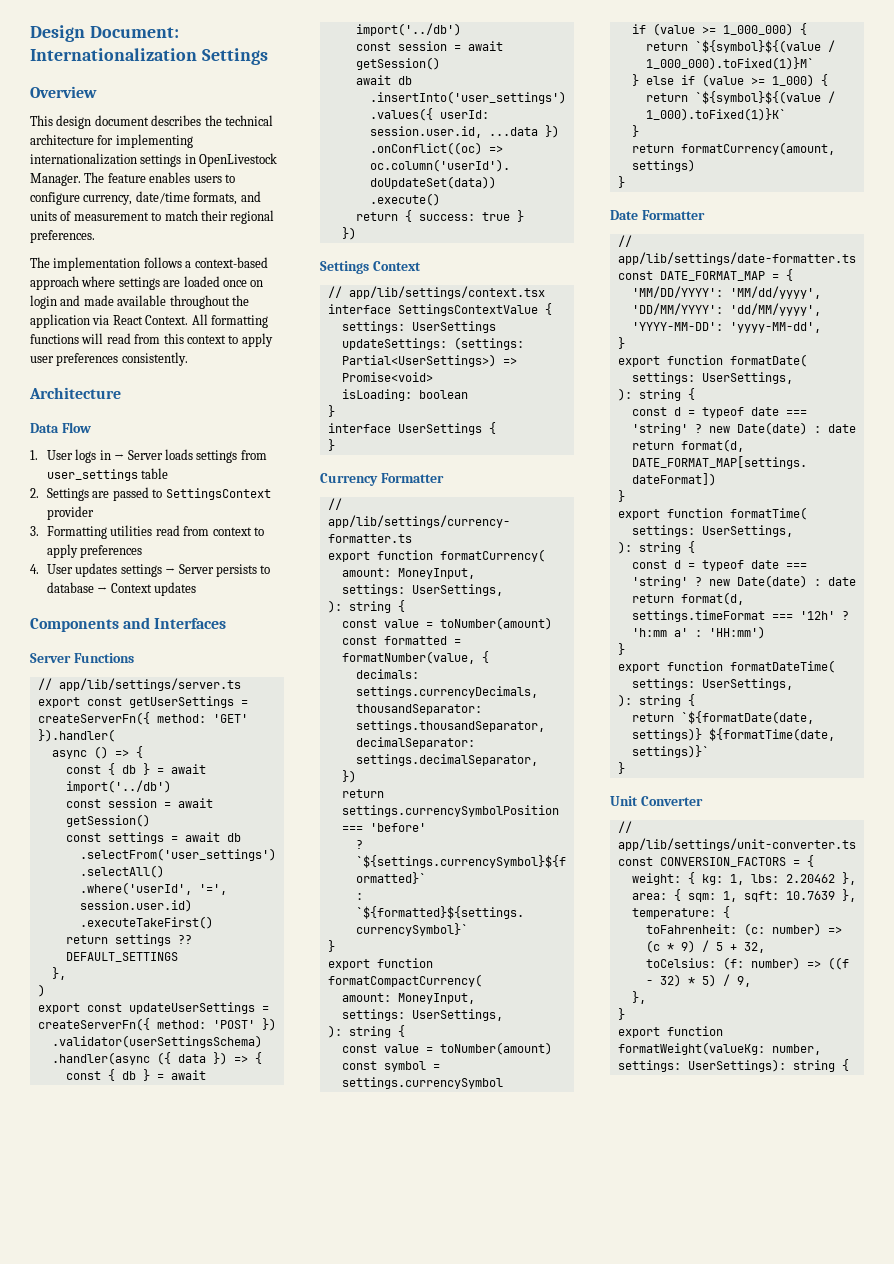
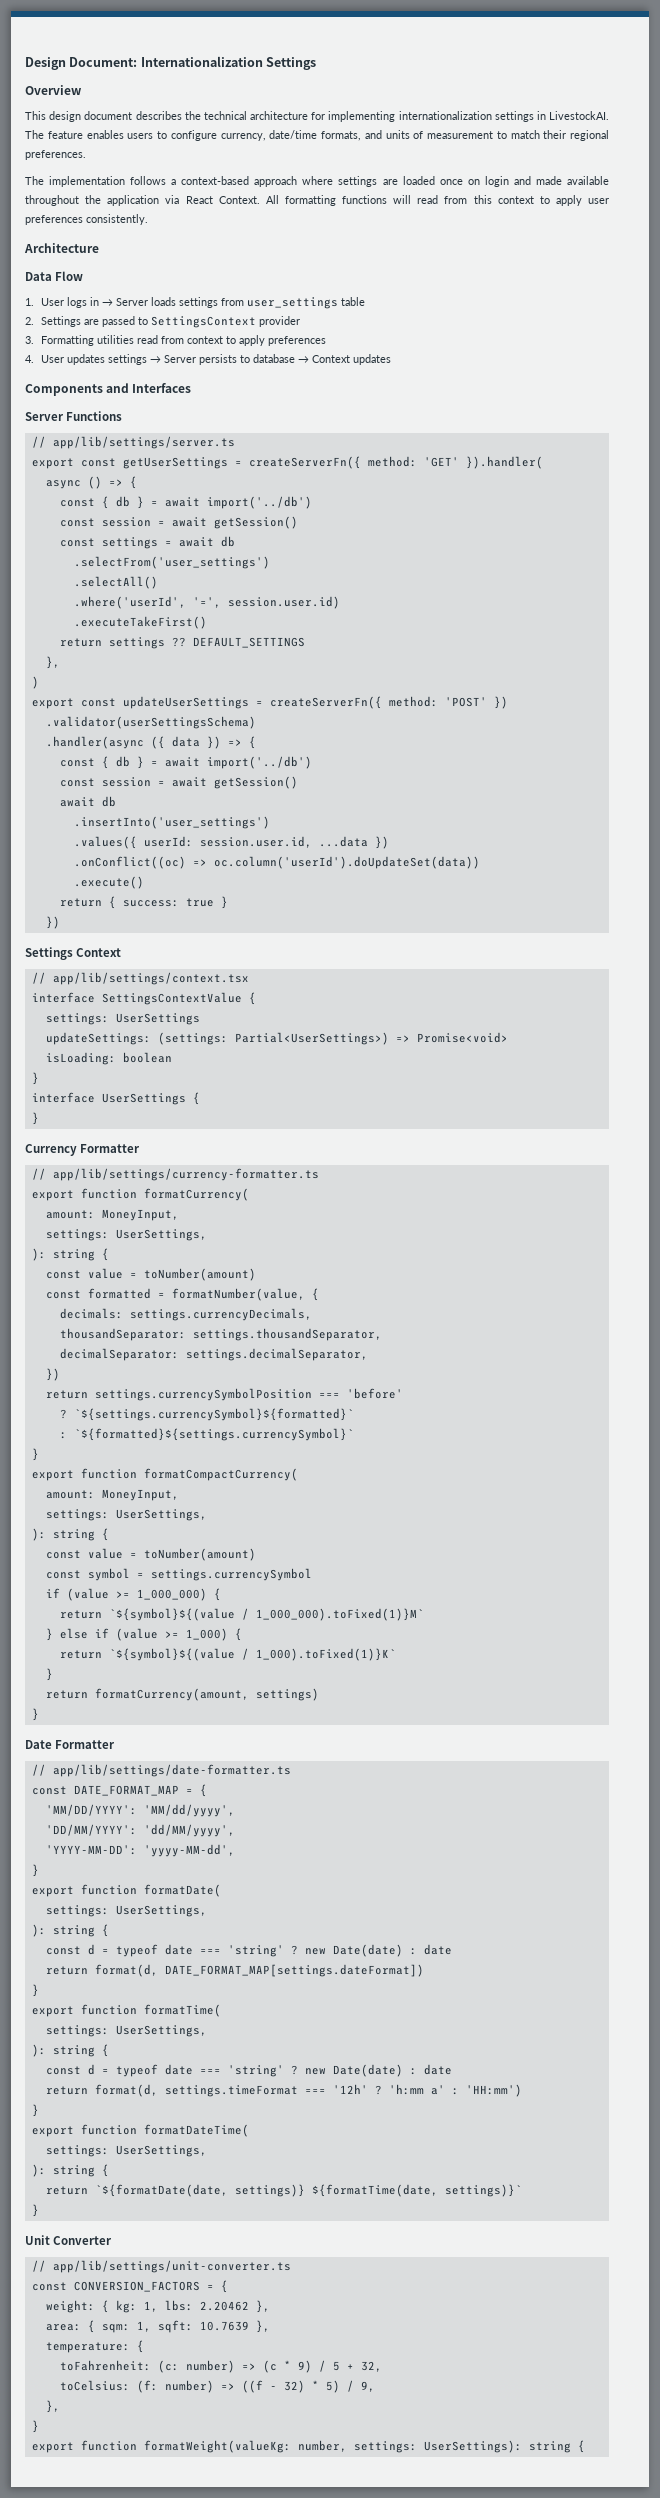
[199,153,278,167] [30,173,81,186] OpenLivestock Manager. -> [549,111,610,120] LivestockAI.

